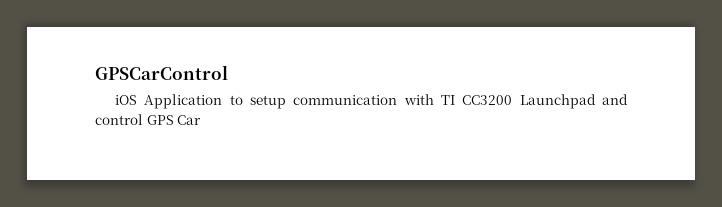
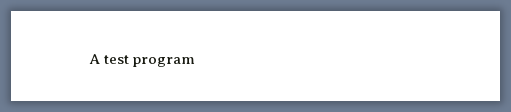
[95,65,228,80] [114,94,628,109] [95,114,202,125] GPSCarControl // iOS Application to setup communication with TI CC3200 Launchpad and control GPS Car -> [89,54,196,67] A test program

